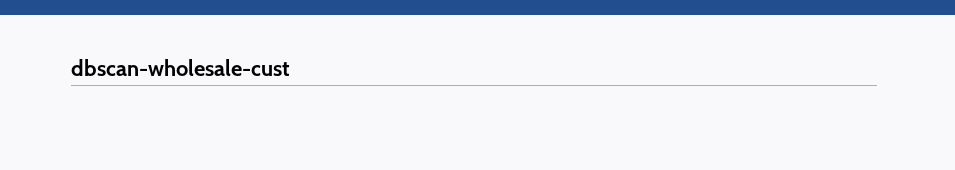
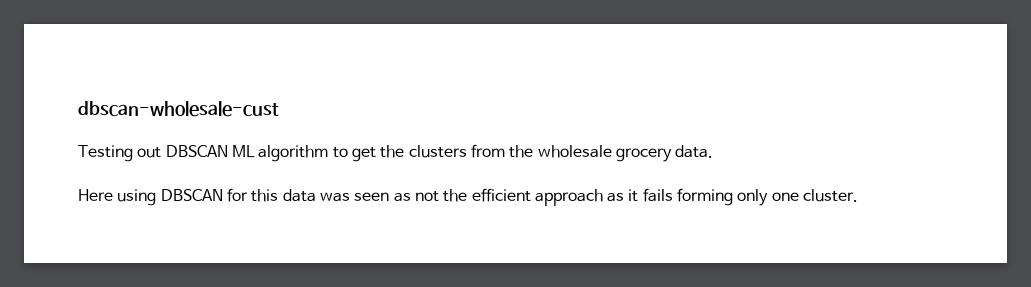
(290, 67) none -> [78,144,714,162] [78,188,859,206] // Testing out DBSCAN ML algorithm to get the clusters from the wholesale grocery data. // Here using DBSCAN for this data was seen as not the efficient approach as it fails forming only one cluster.

